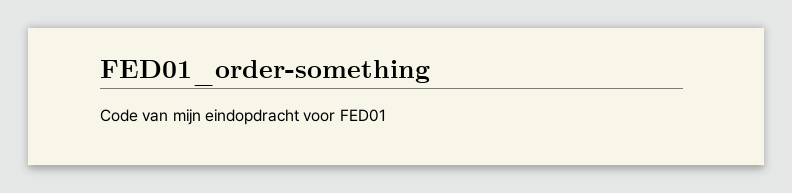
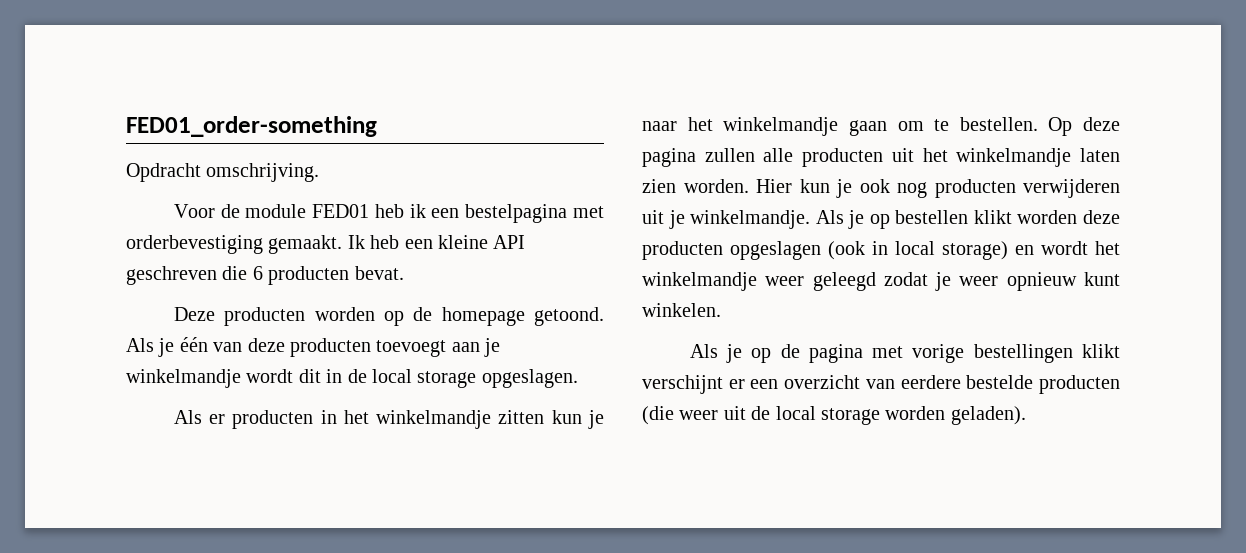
[100,109,386,125] Code van mijn eindopdracht voor FED01 -> [126,163,320,182] [173,204,605,223] [126,235,526,254] [126,266,404,285] [173,307,604,326] [126,337,501,357] [126,369,578,388] [173,410,605,429] [642,117,1120,136] [642,148,1120,167] [642,179,1120,198] [642,210,1120,229] [642,241,1120,260] [642,272,1120,291] [642,303,721,317] [689,344,1120,363] [642,375,1120,394] [642,406,1026,425] Opdracht omschrijving. // Voor de module FED01 heb ik een bestelpagina met orderbevestiging gemaakt. Ik heb een kleine API geschreven die 6 producten bevat. // Deze producten worden op de homepage getoond. Als je één van deze producten toevoegt aan je winkelmandje wordt dit in de local storage opgeslagen. // Als er producten in het winkelmandje zitten kun je naar het winkelmandje gaan om te bestellen. Op deze pagina zullen alle producten uit het winkelmandje laten zien worden. Hier kun je ook nog producten verwijderen uit je winkelmandje. Als je op bestellen klikt worden deze producten opgeslagen (ook in local storage) en wordt het winkelmandje weer geleegd zodat je weer opnieuw kunt winkelen. // Als je op de pagina met vorige bestellingen klikt verschijnt er een overzicht van eerdere bestelde producten (die weer uit de local storage worden geladen).

